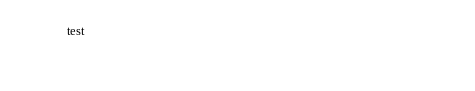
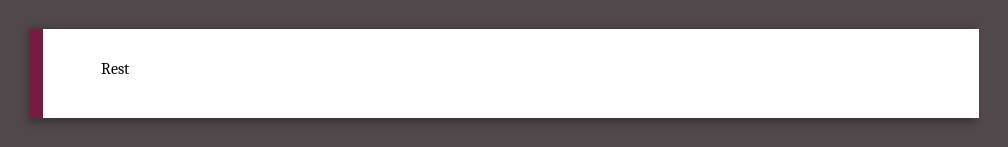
[67,27,85,35] test -> [101,63,130,74] Rest

